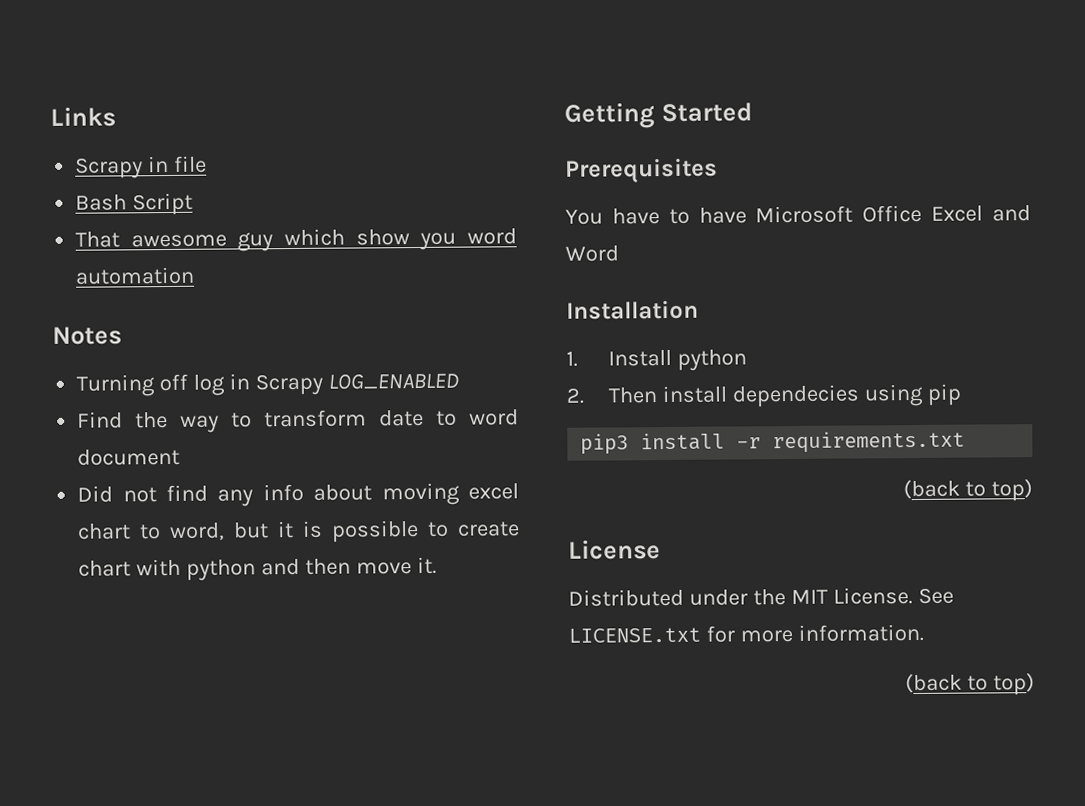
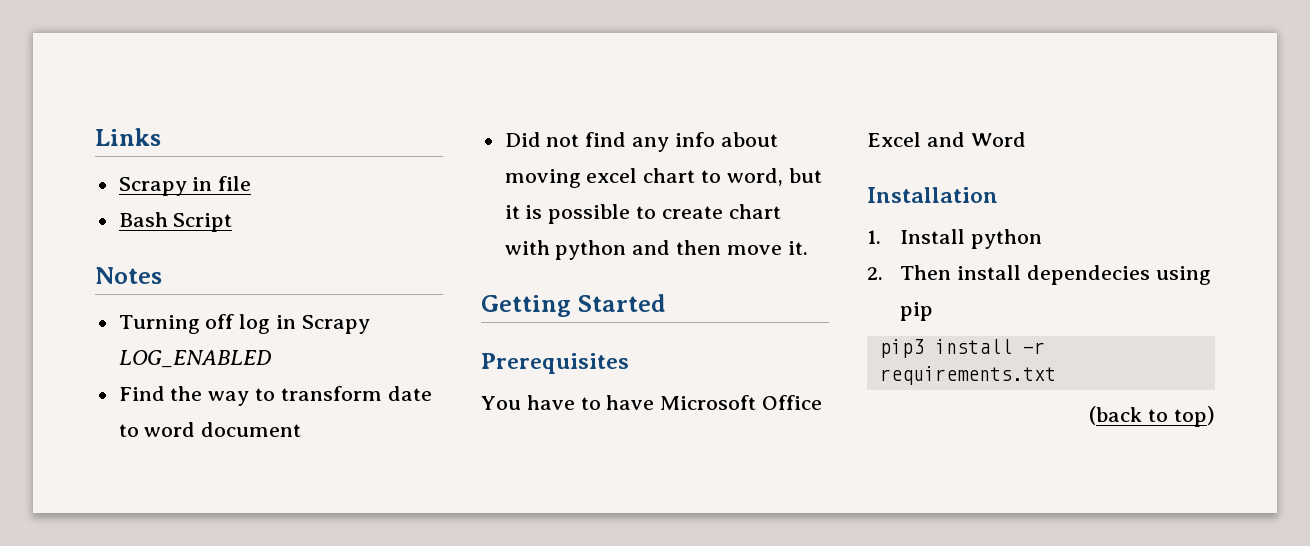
[75,228,517,252] [75,266,196,285] // That awesome guy which show you word automation -> (233, 222) none
[568,539,661,560] [568,587,954,607] [568,623,924,643] [905,673,1035,696] // License // Distributed under the MIT License. See LICENSE.txt for more information. // (back to top) -> (1215, 416) none

